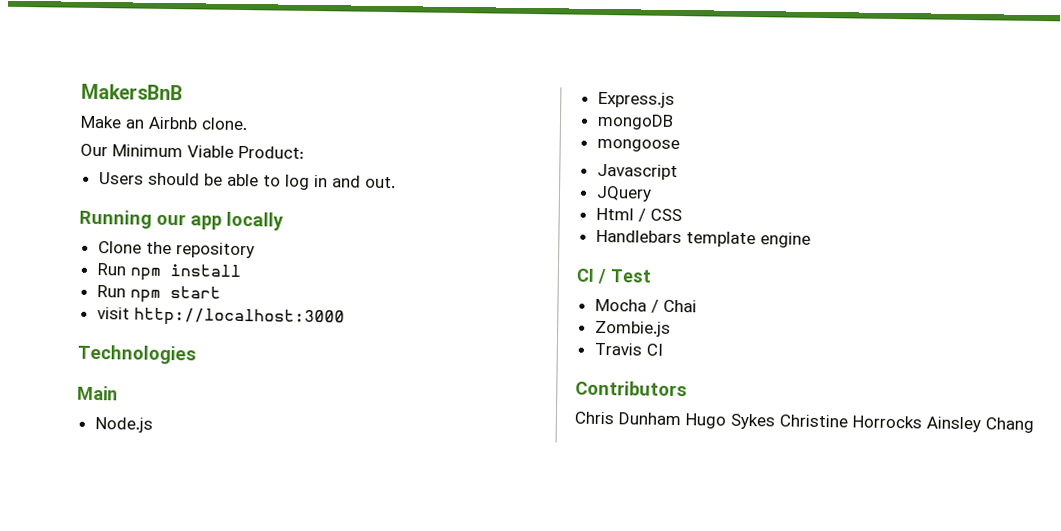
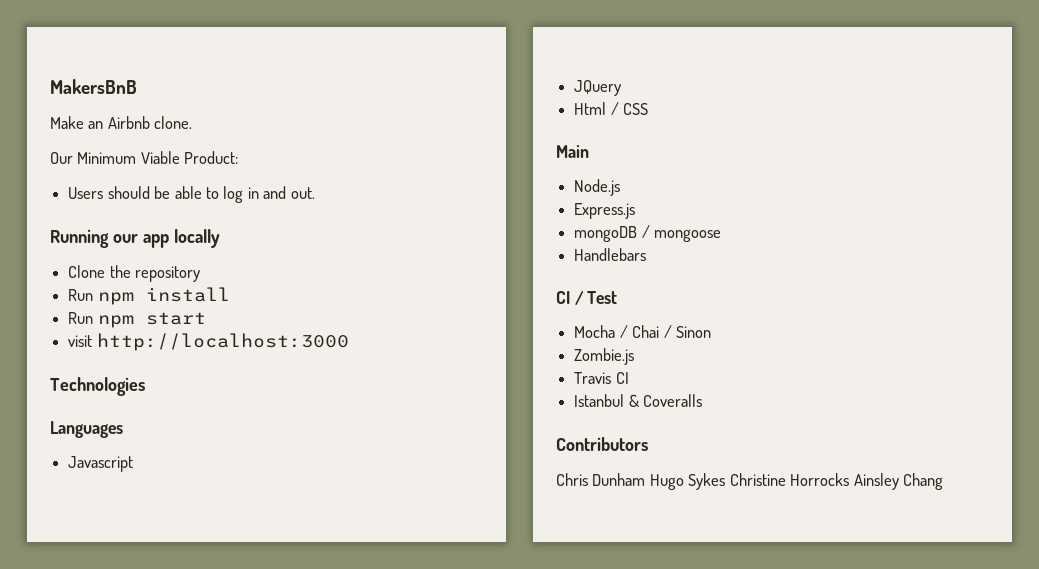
[77,385,118,401] [94,417,153,433] [597,91,675,108] [596,113,674,130] [596,138,680,153] Main // Node.js // Express.js // mongoDB // mongoose -> [50,421,123,438] Languages
(682, 215) none -> [556,145,589,158] [574,179,621,196] [574,203,636,219] [574,225,722,242] // Main // Node.js // Express.js // mongoDB / mongoose
[685,231,811,248] template engine -> (647, 254) none
(697, 306) none -> [663,325,711,338] / Sinon
(663, 349) none -> [574,394,703,407] // Istanbul & Coveralls

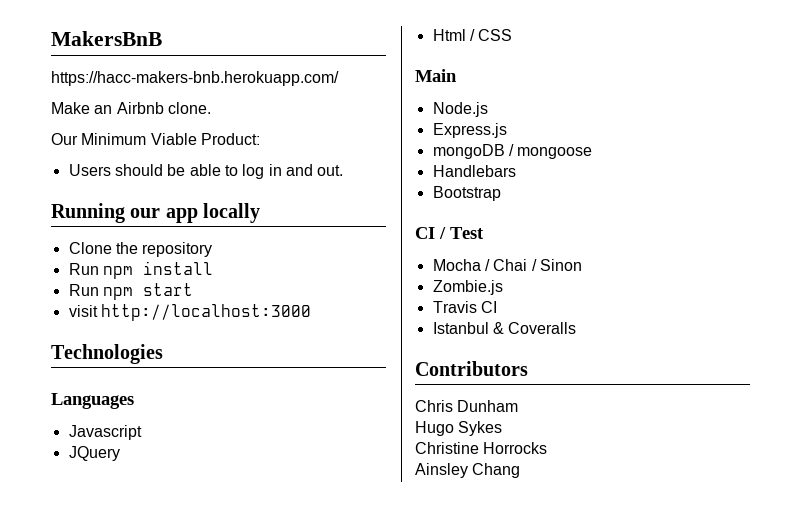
(137, 86) none -> [51,71,339,86] // https://hacc-makers-bnb.herokuapp.com/
(647, 254) none -> [432,186,501,201] // Bootstrap
(646, 479) none -> (519, 406) //
(726, 481) none -> (503, 428) //
(850, 479) none -> (548, 448) //

